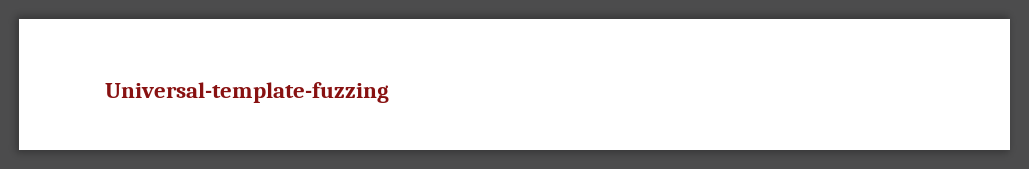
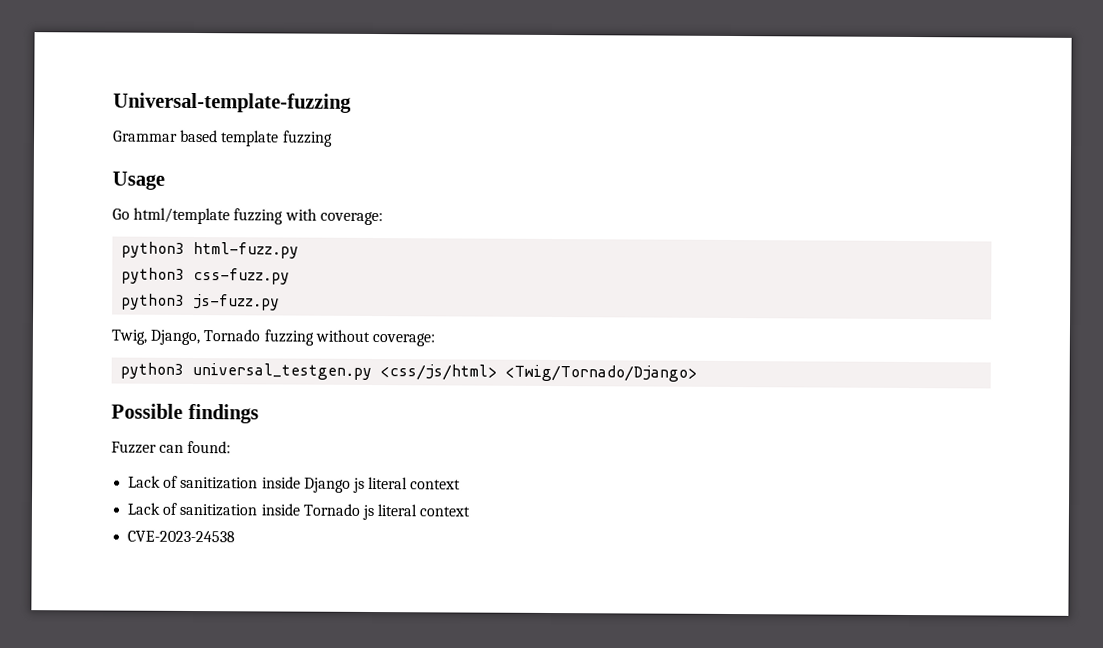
(389, 92) none -> [113,129,333,147] [112,171,165,190] [112,207,383,226] [121,241,300,259] [121,267,291,285] [121,293,281,311] [111,329,435,347] [120,362,698,382] [111,403,259,424] [111,440,232,454] [128,475,462,493] [127,502,471,521] [127,530,236,543] // Grammar based template fuzzing // Usage // Go html/template fuzzing with coverage: // python3 html-fuzz.py // python3 css-fuzz.py // python3 js-fuzz.py // Twig, Django, Tornado fuzzing without coverage: // python3 universal_testgen.py <css/js/html> <Twig/Tornado/Django> // Possible findings // Fuzzer can found: // Lack of sanitization inside Django js literal context // Lack of sanitization inside Tornado js literal context // CVE-2023-24538

